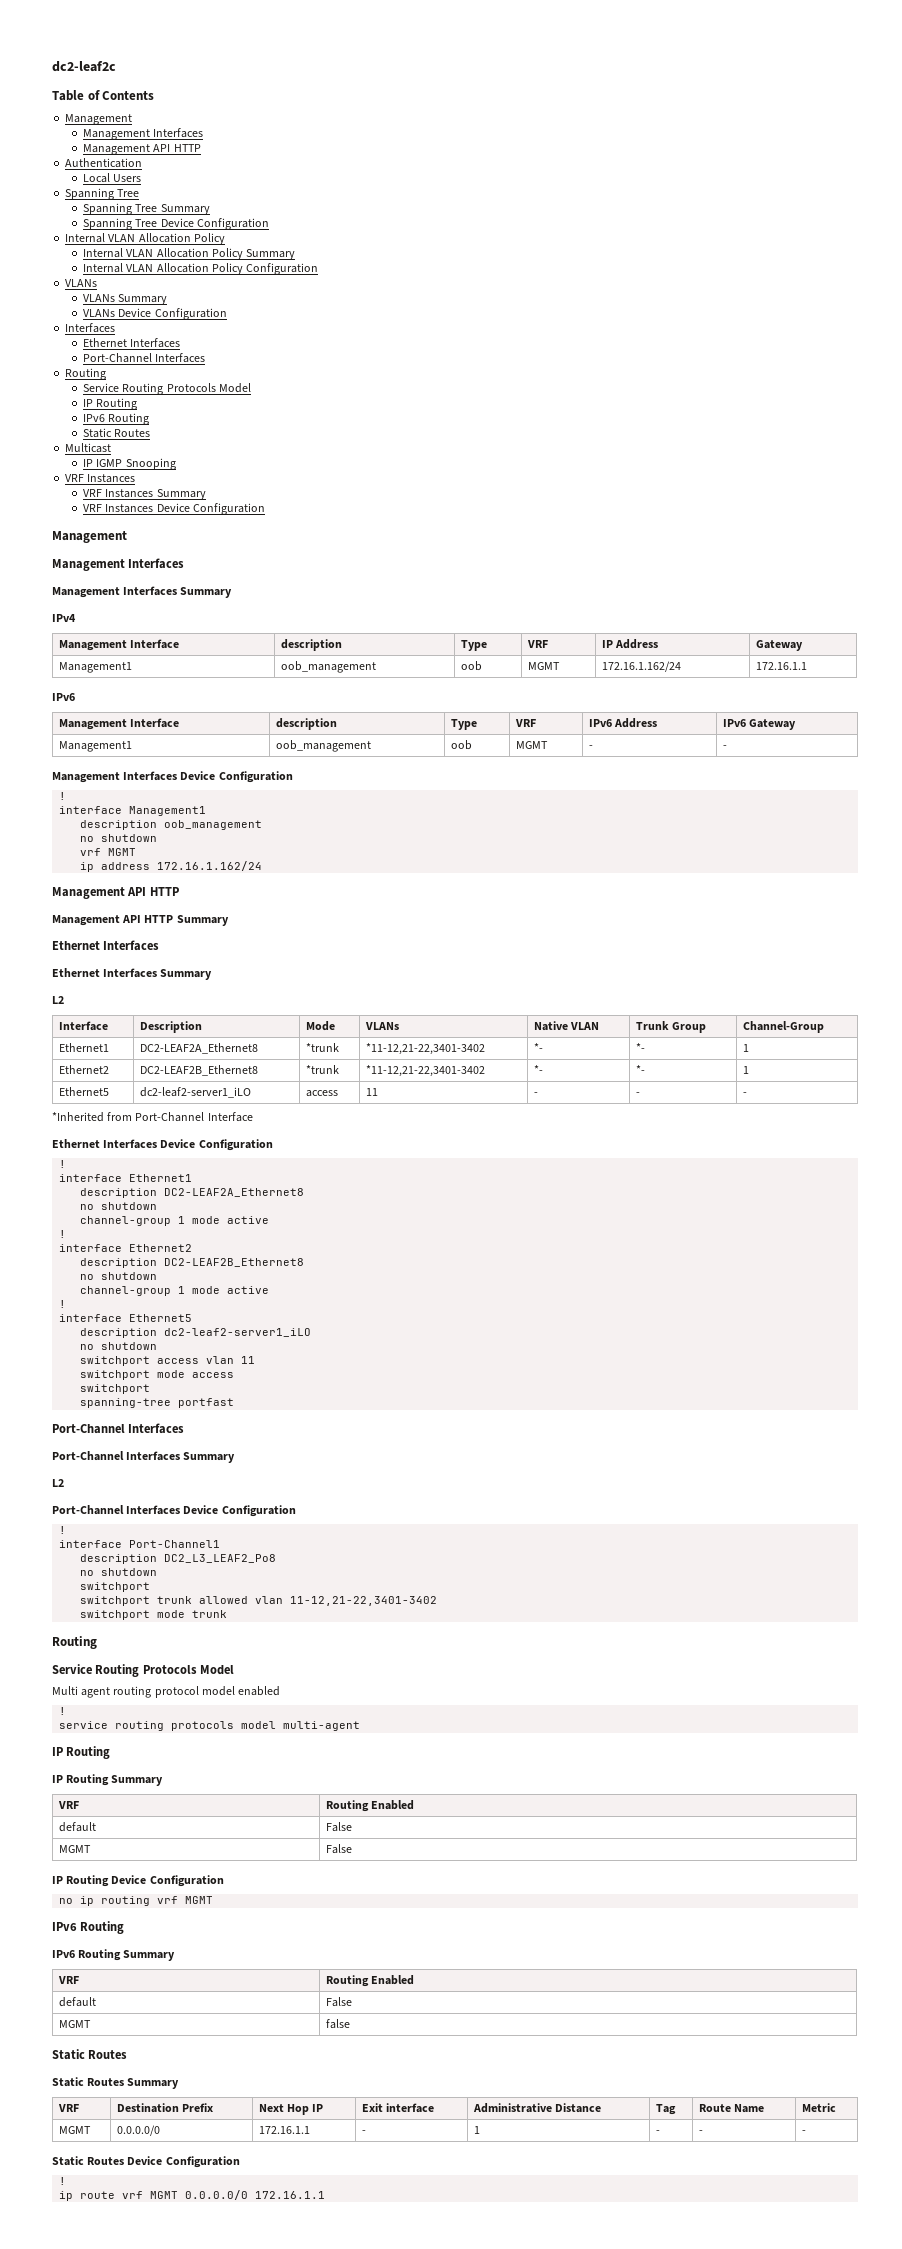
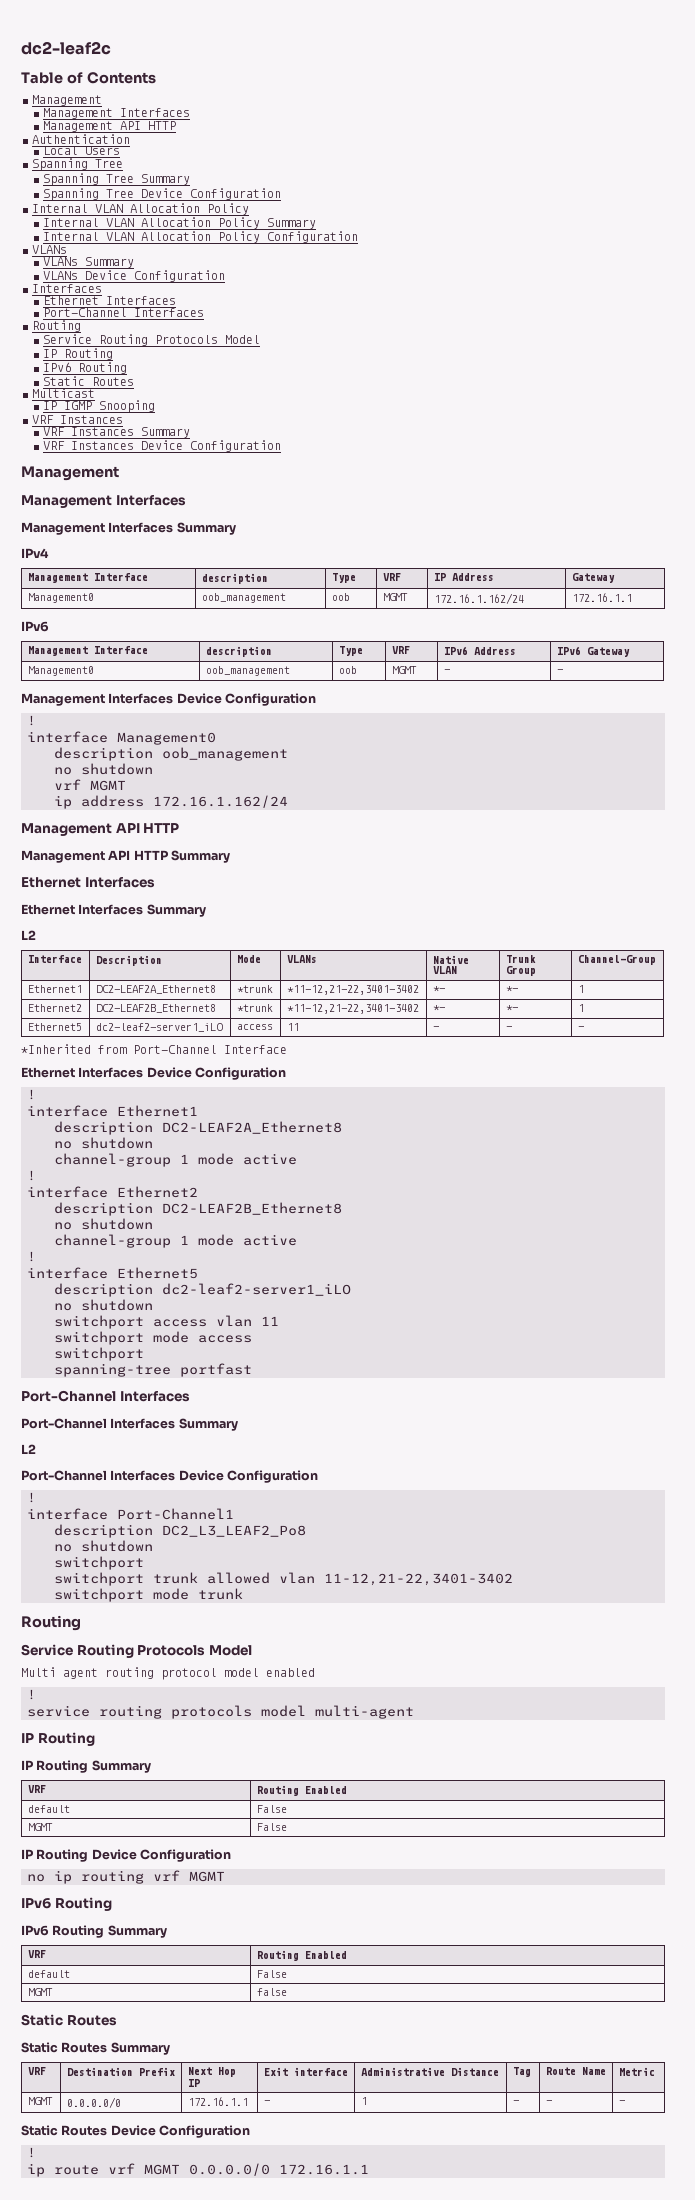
[58,662,132,673] Management1 -> [27,593,94,603] Management0
[58,741,132,752] Management1 -> [27,666,94,676] Management0
[129,806,207,816] Management1 -> [117,732,216,745] Management0

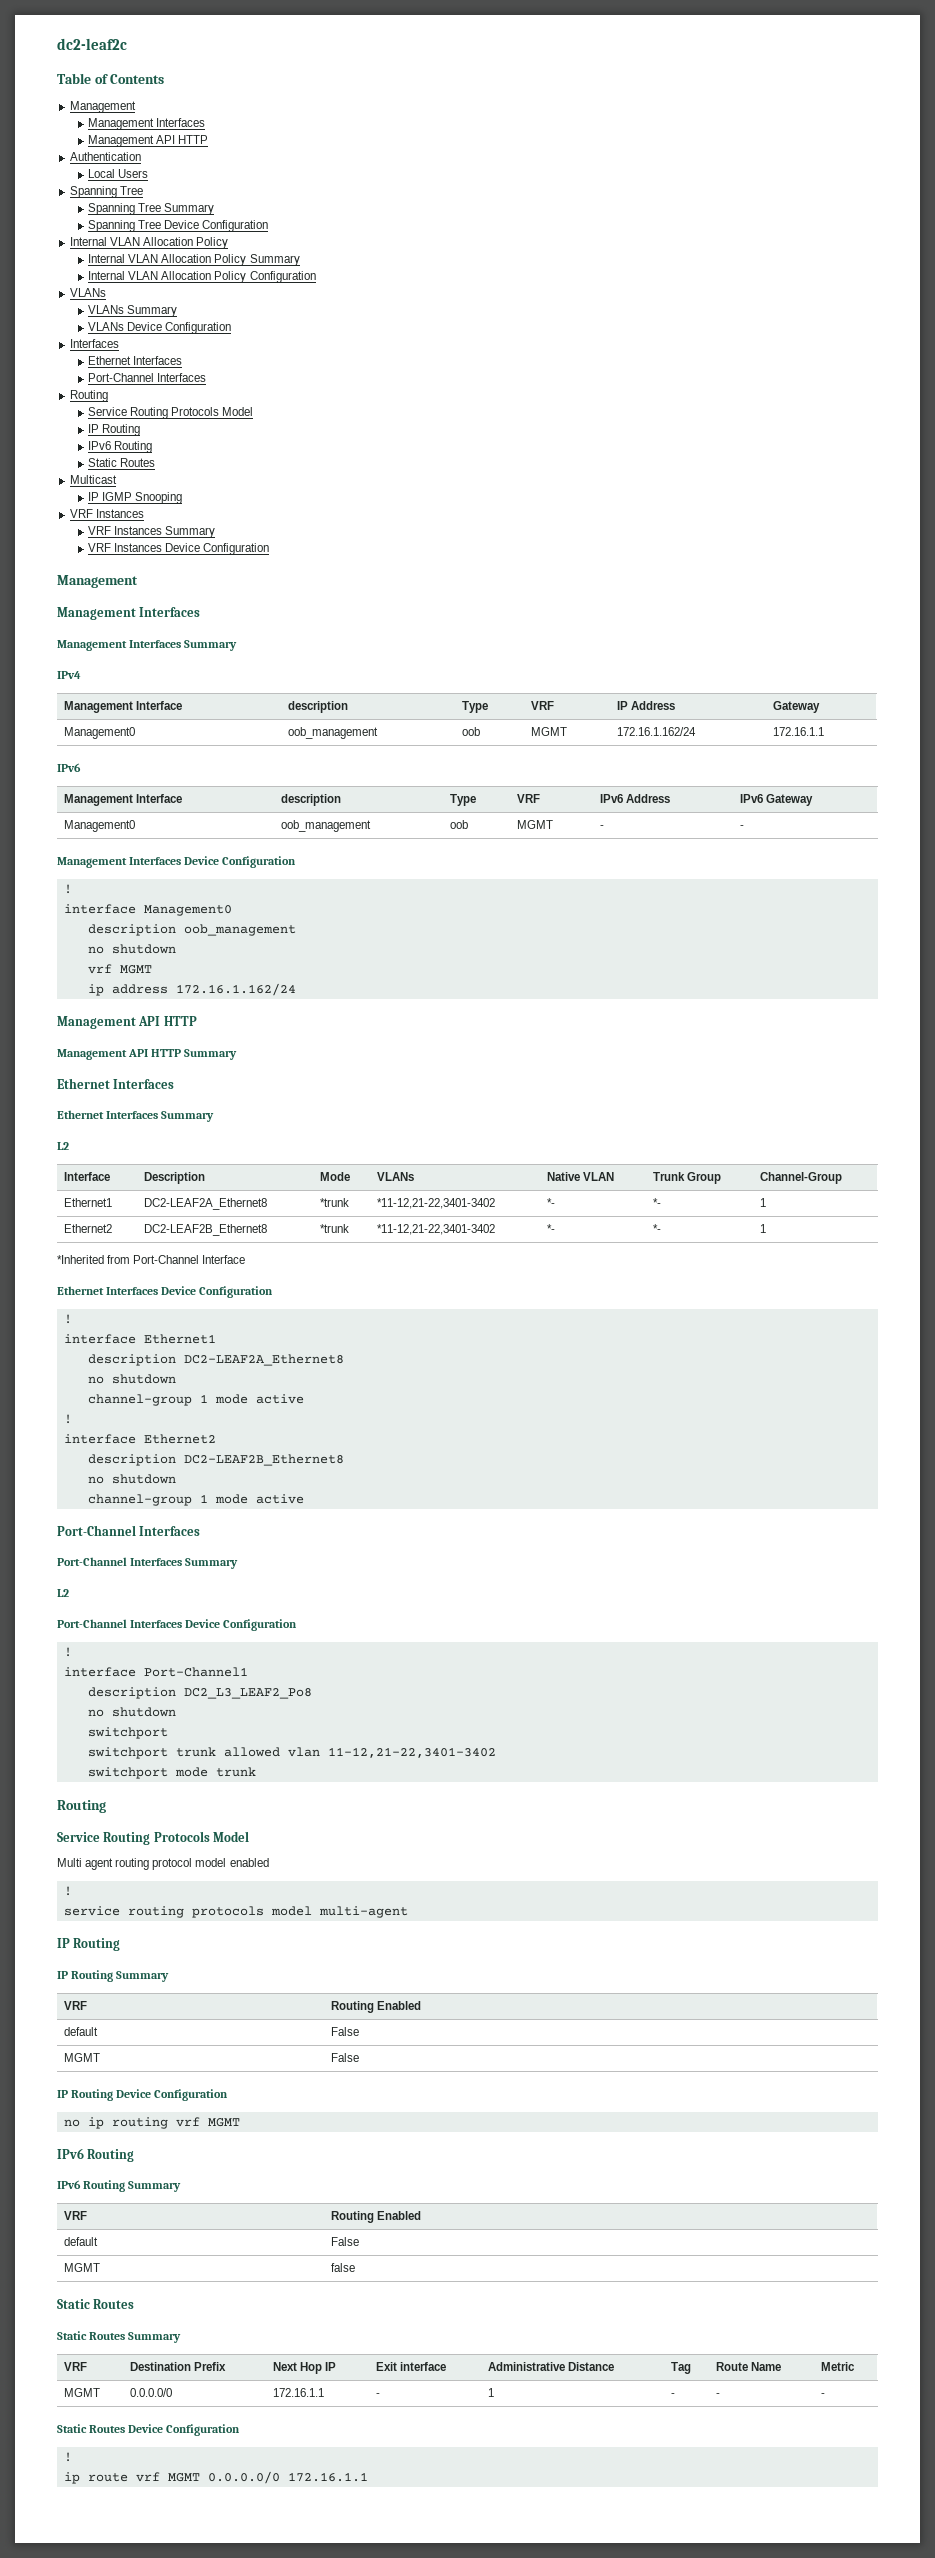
[27,1023,82,1031] [95,1023,223,1032] [236,1024,273,1030] [286,1023,299,1031] [432,1026,439,1030] [505,1026,512,1030] [577,1026,584,1030] // Ethernet5 | dc2-leaf2-server1_iLO | access | 11 | - | - | - -> (767, 1228) none
[27,1251,36,1262] [27,1267,198,1279] [54,1283,351,1297] [54,1299,153,1311] [54,1315,279,1329] [54,1331,252,1345] [54,1347,144,1361] [54,1363,252,1377] // ! // interface Ethernet5 // description dc2-leaf2-server1_iLO // no shutdown // switchport access vlan 11 // switchport mode access // switchport // spanning-tree portfast -> (304, 1499) none

